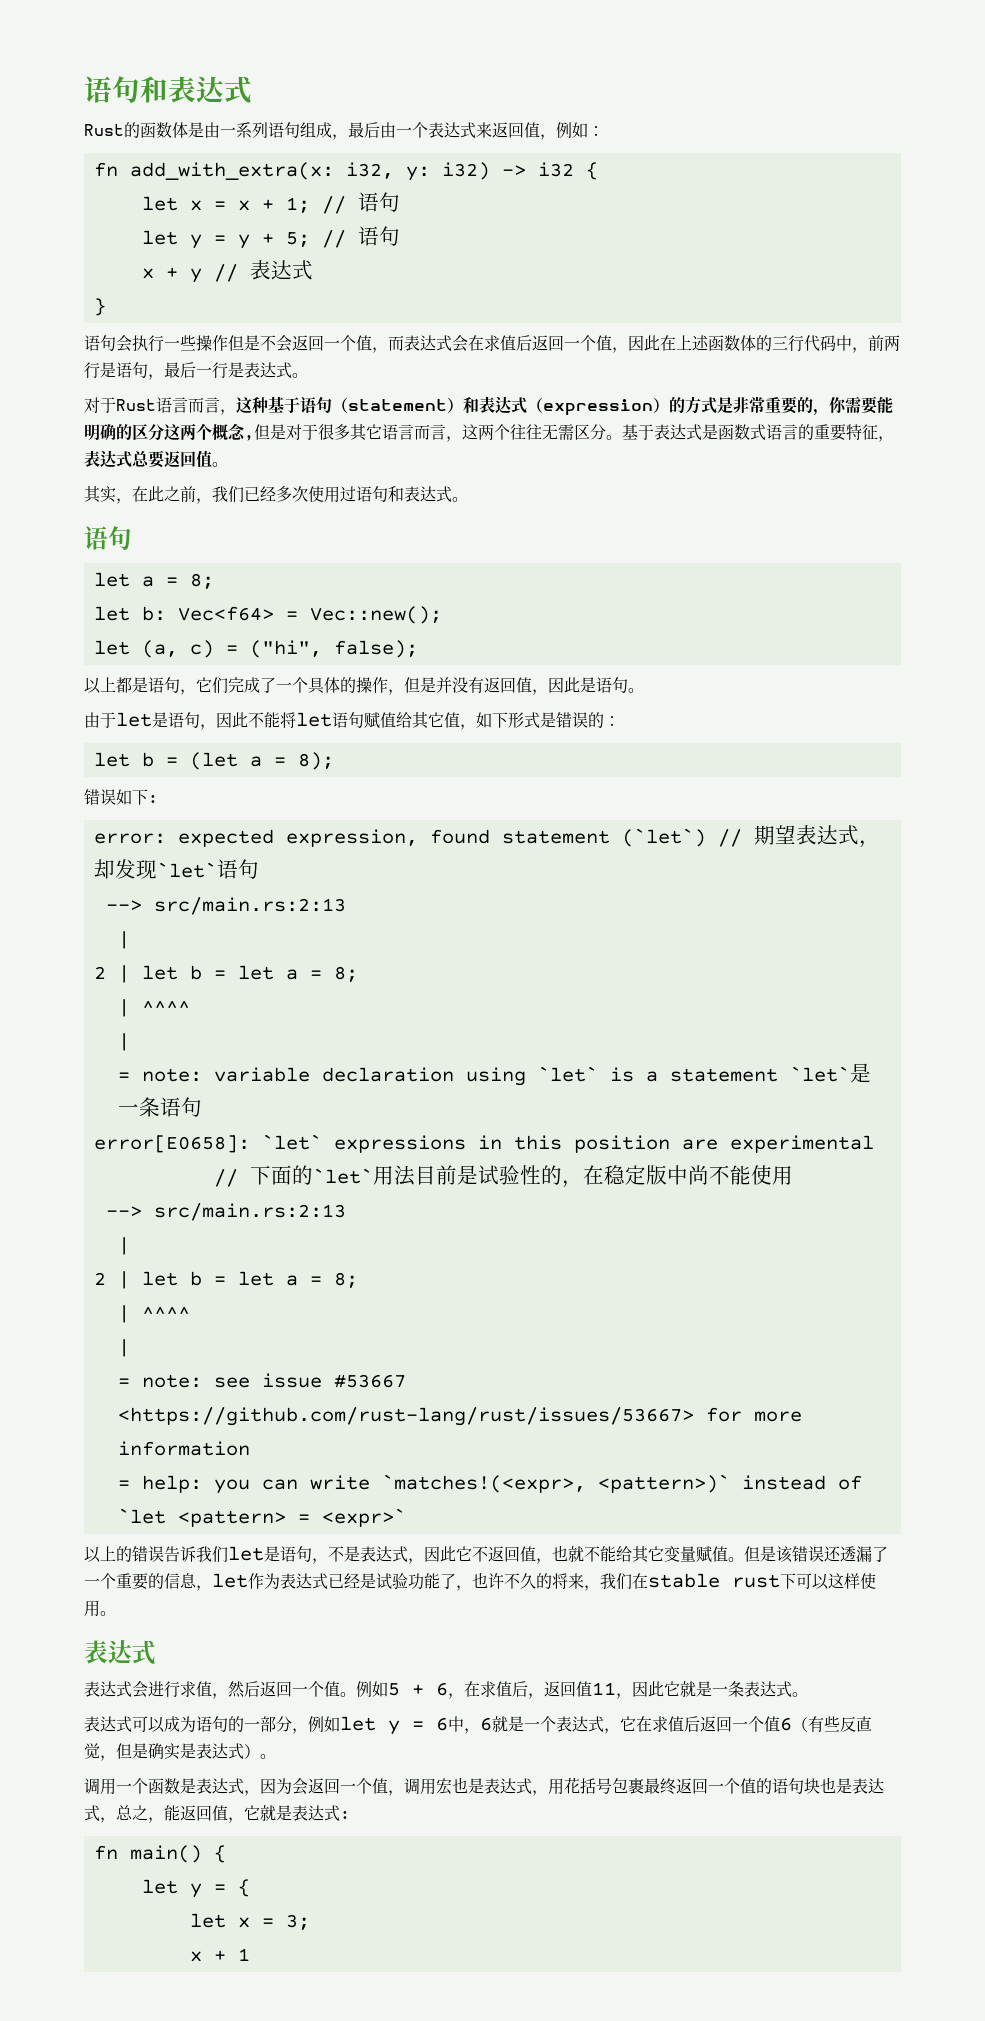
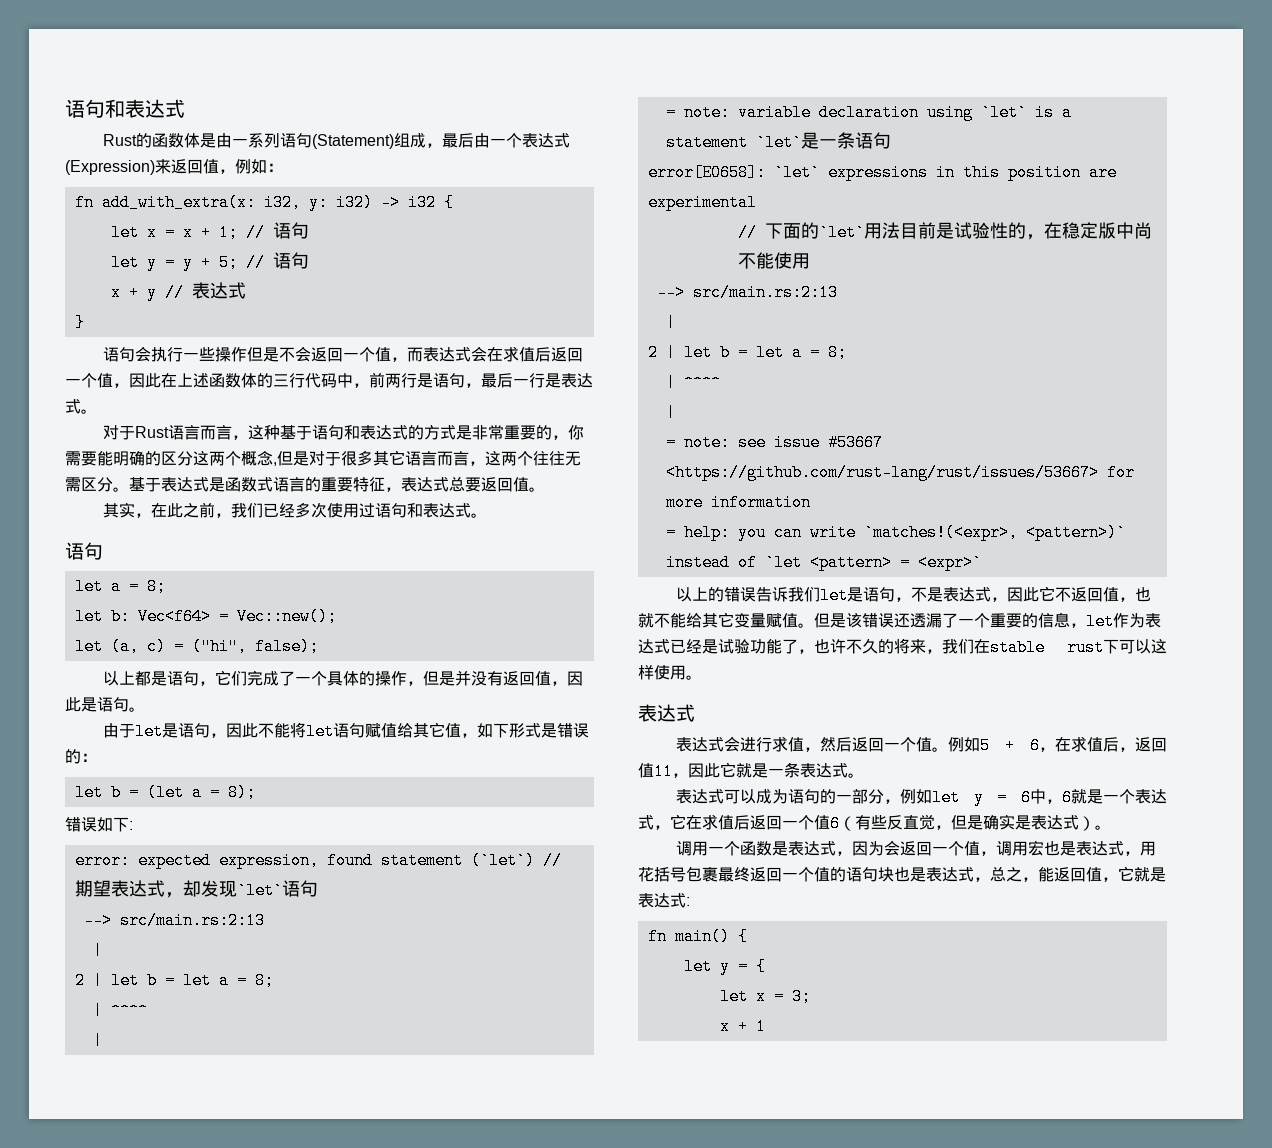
(300, 130) none -> [312,134,395,149] (Statement)
(476, 130) none -> [65,160,155,175] (Expression)
[332,396,669,416] （statement）和表达式（expression） -> [344,425,409,440] 和表达式

